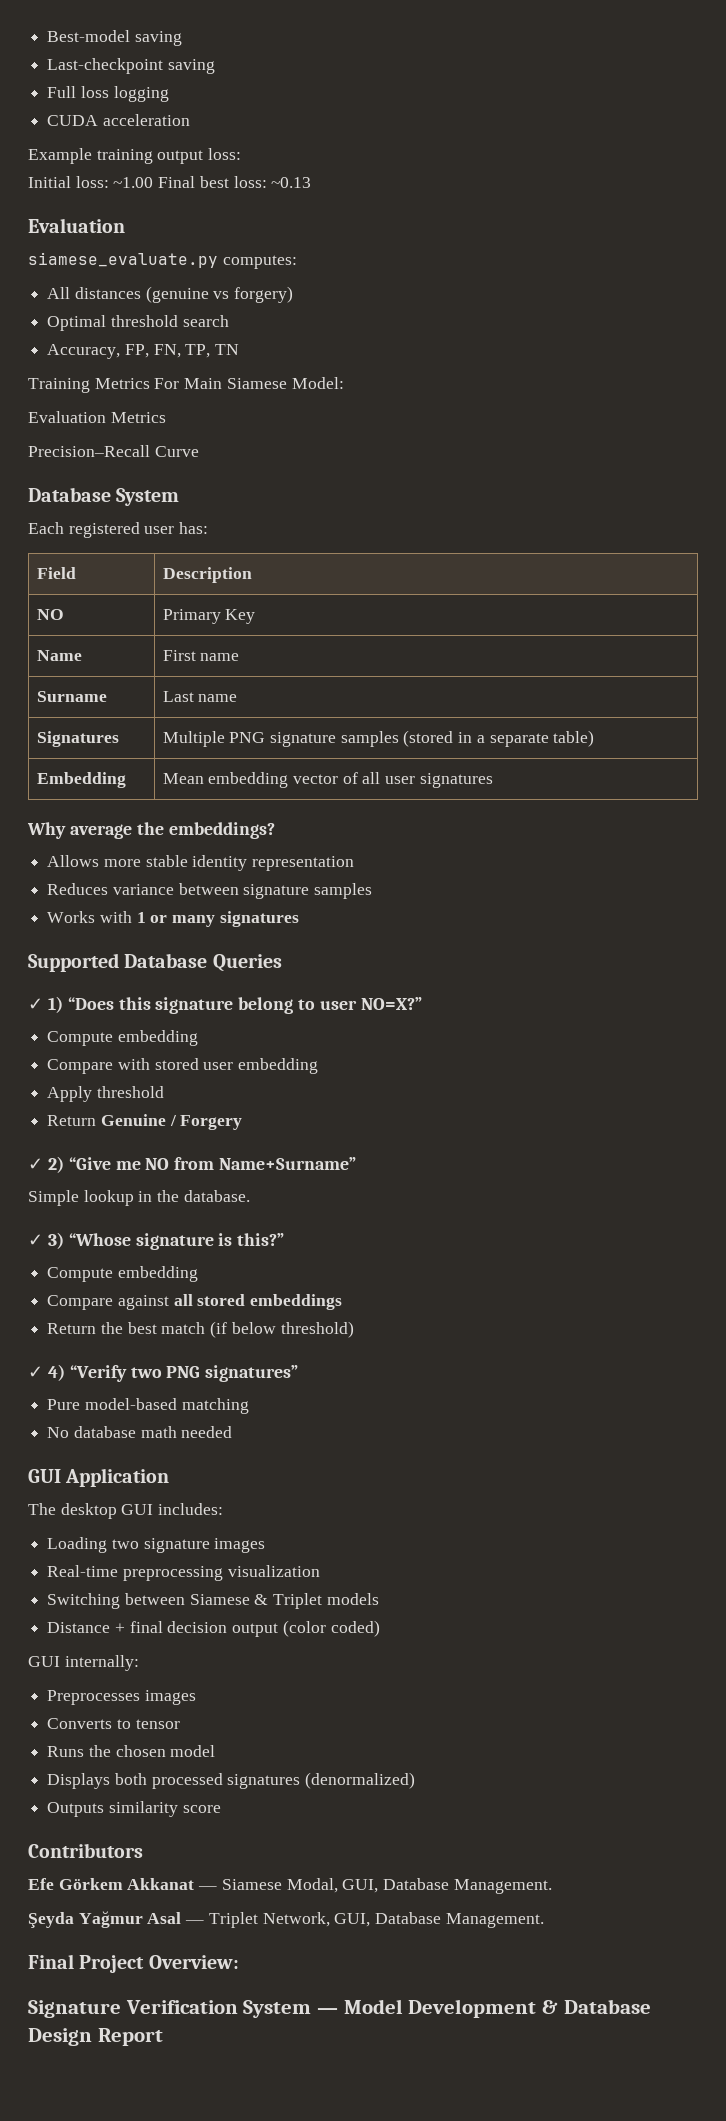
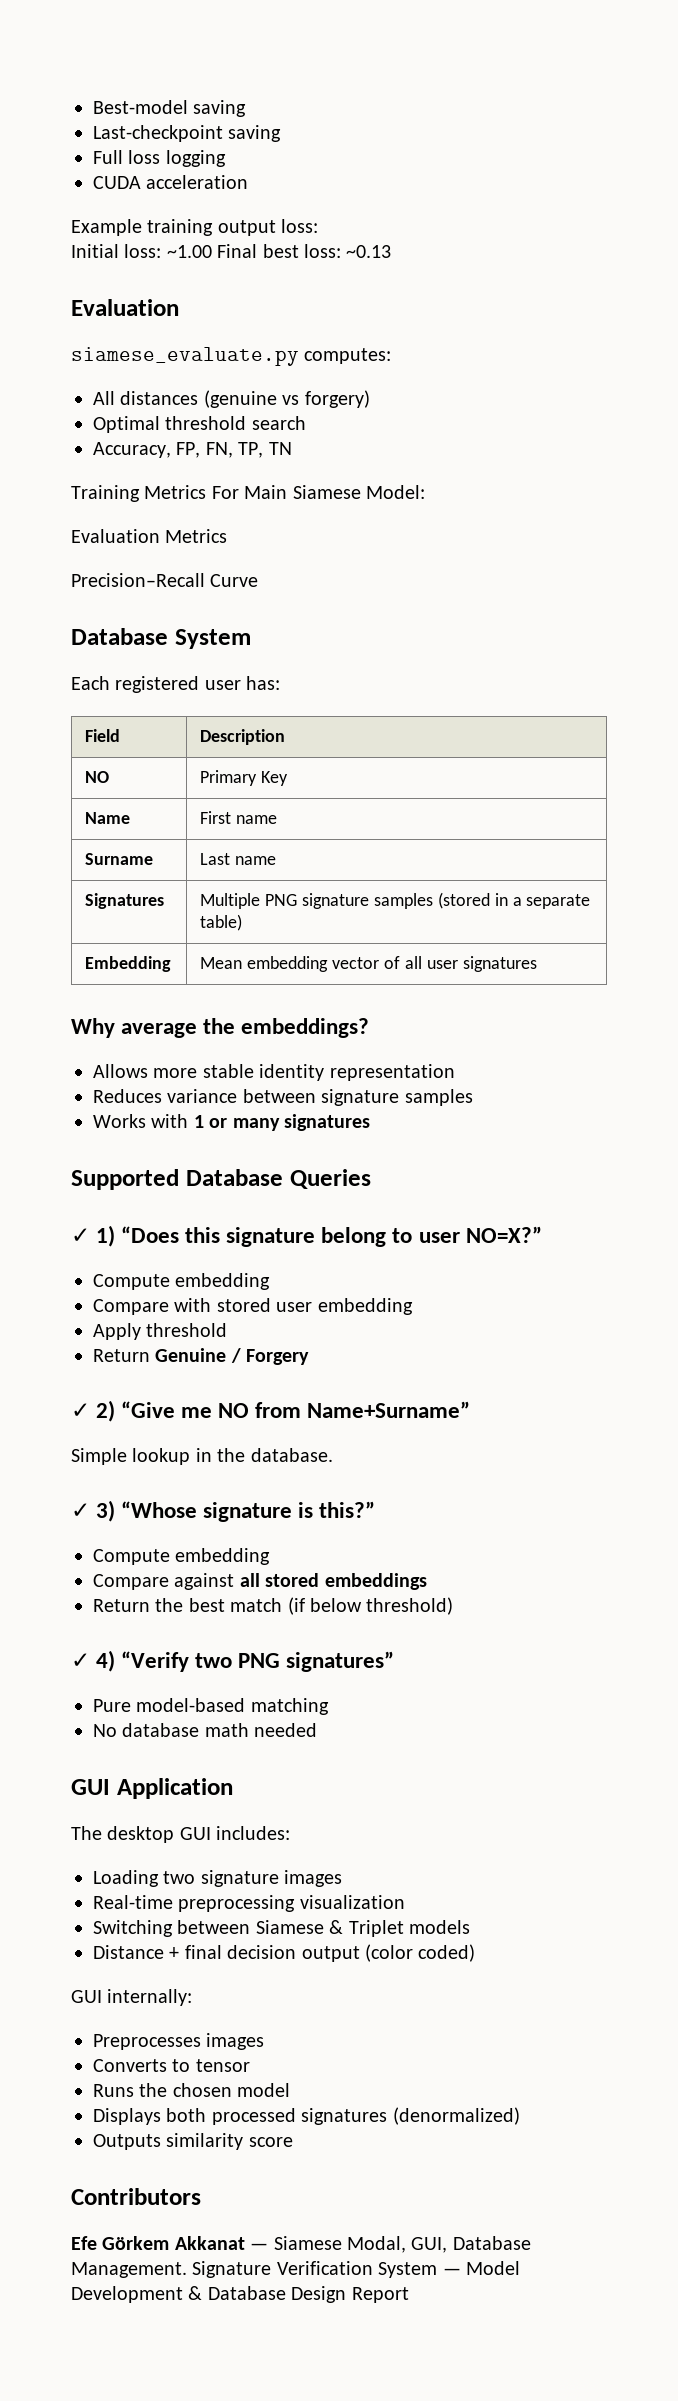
[28,1911,544,1928] [28,1954,239,1973] // Şeyda Yağmur Asal — Triplet Network, GUI, Database Management. // Final Project Overview: // -> (187, 2270) none

